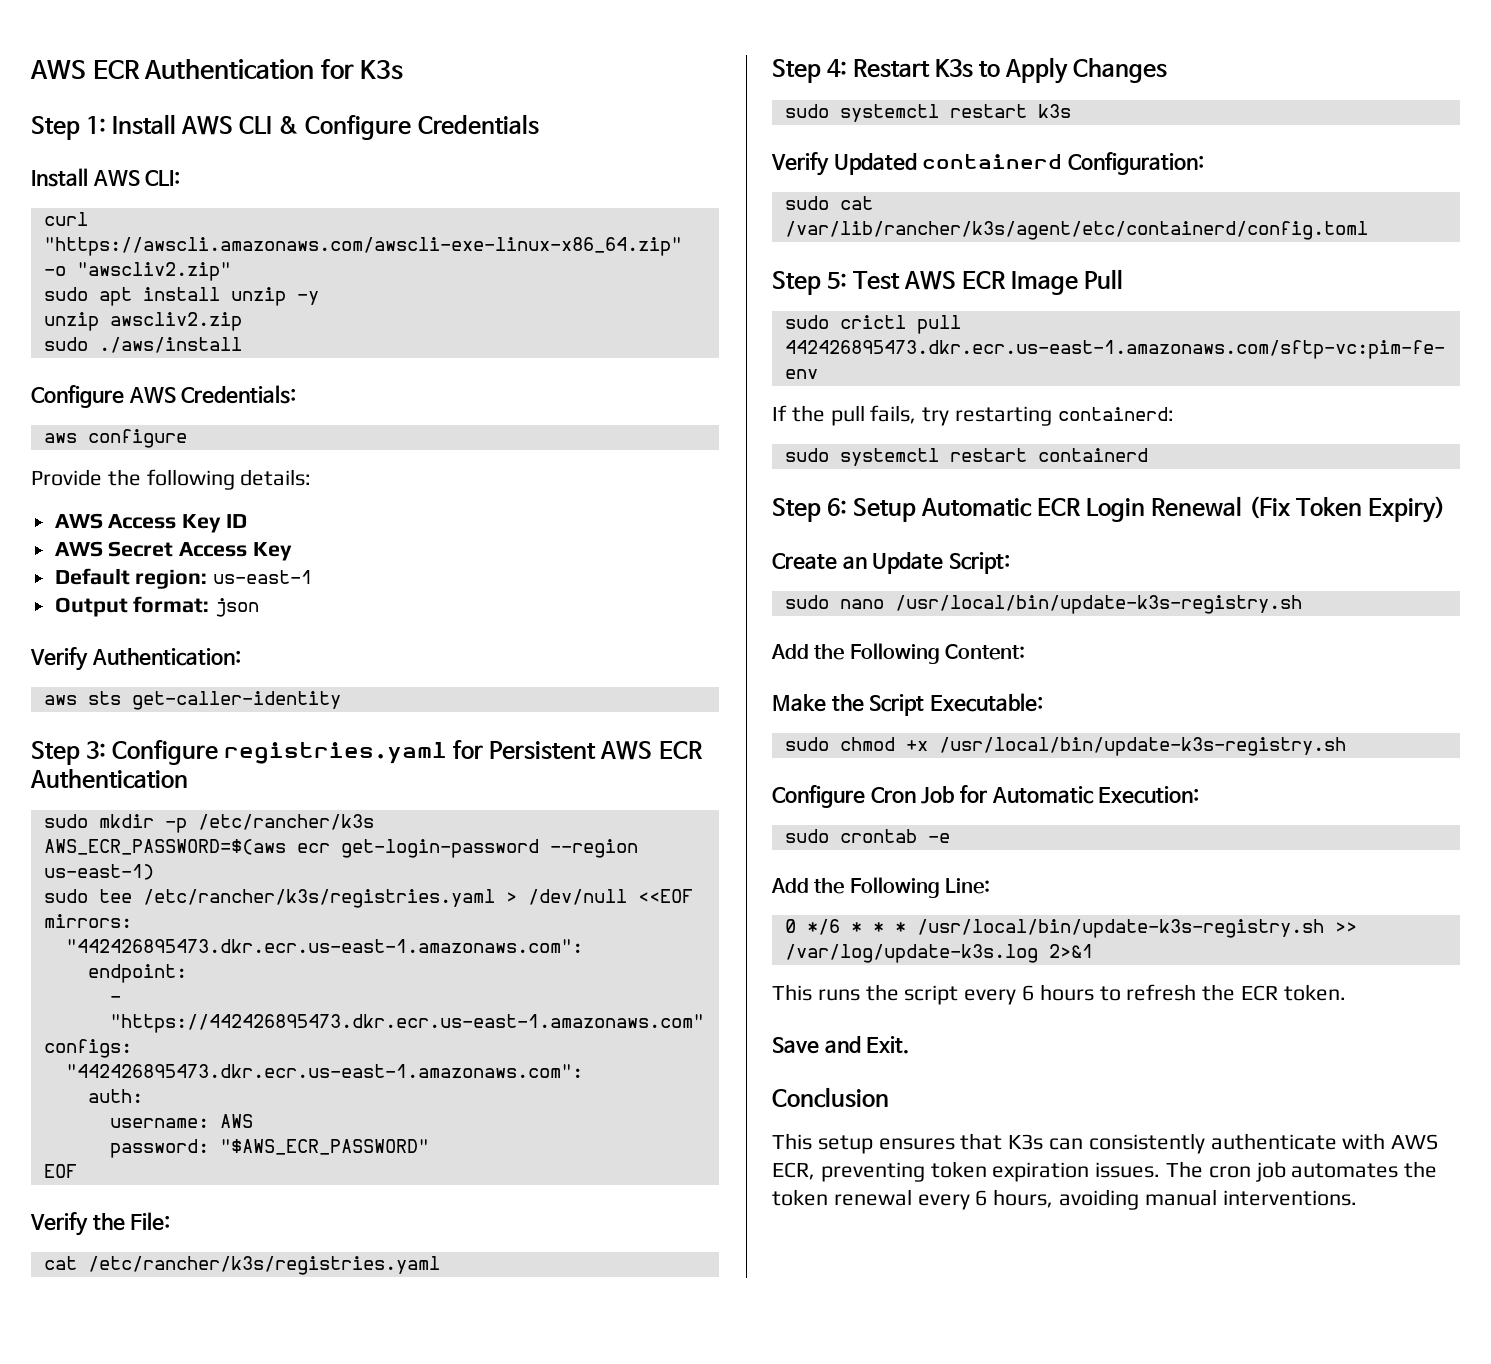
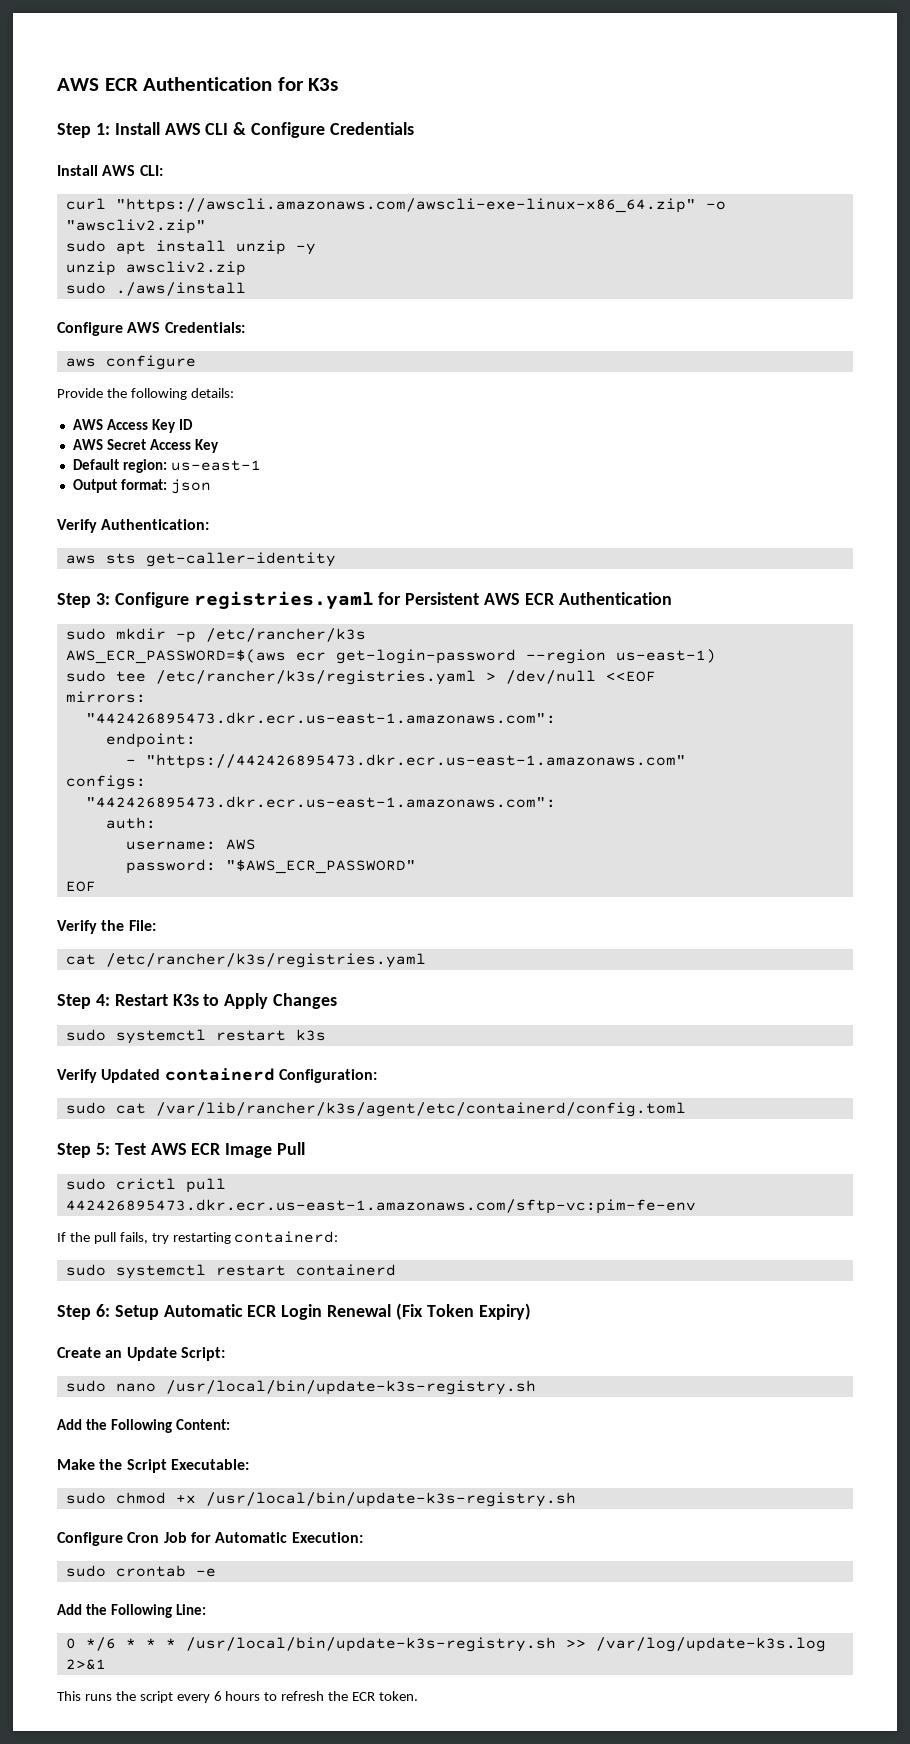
[772,1036,910,1054] [772,1087,889,1108] [772,1133,1439,1154] [772,1161,1438,1182] [772,1189,1357,1210] // Save and Exit. // Conclusion // This setup ensures that K3s can consistently authenticate with AWS ECR, preventing token expiration issues. The cron job automates the token renewal every 6 hours, avoiding manual interventions. -> (419, 1696) none

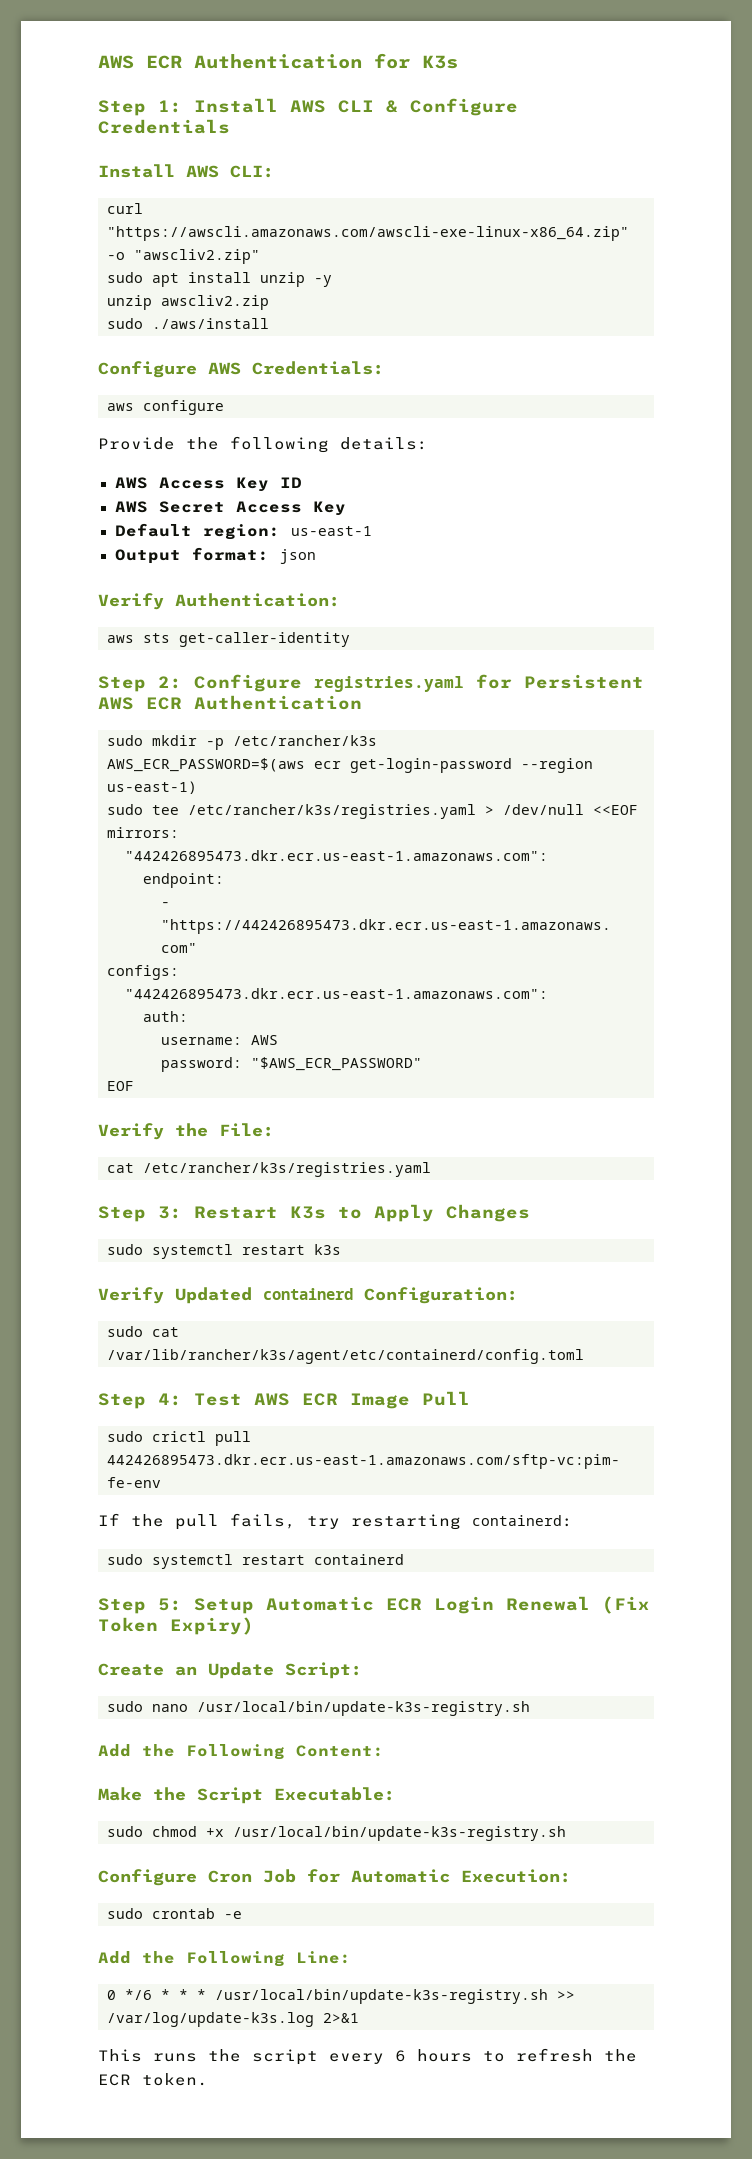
[95,593,110,605] 3: -> [158,676,182,689] 2:
[95,994,110,1006] 4: -> [158,1206,182,1219] 3:
[95,1143,110,1155] 5: -> [158,1393,182,1406] 4:
[95,1304,110,1317] 6: -> [158,1598,182,1611] 5:

